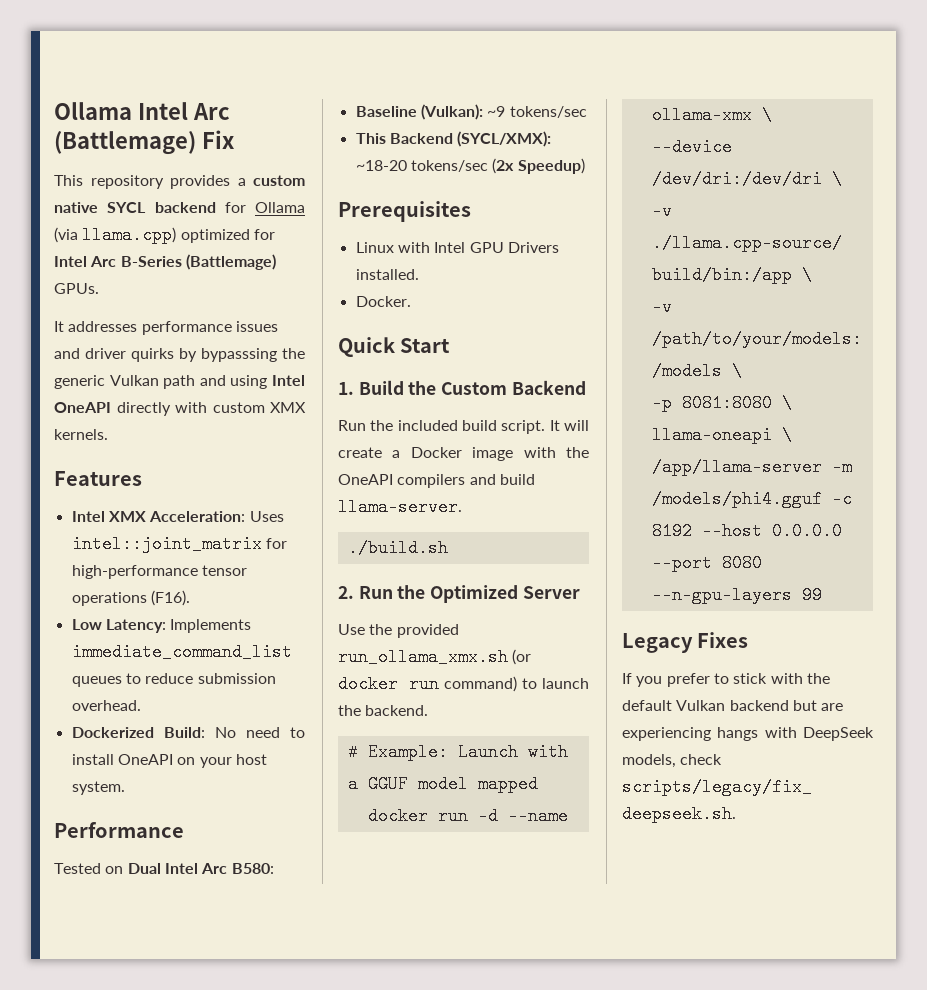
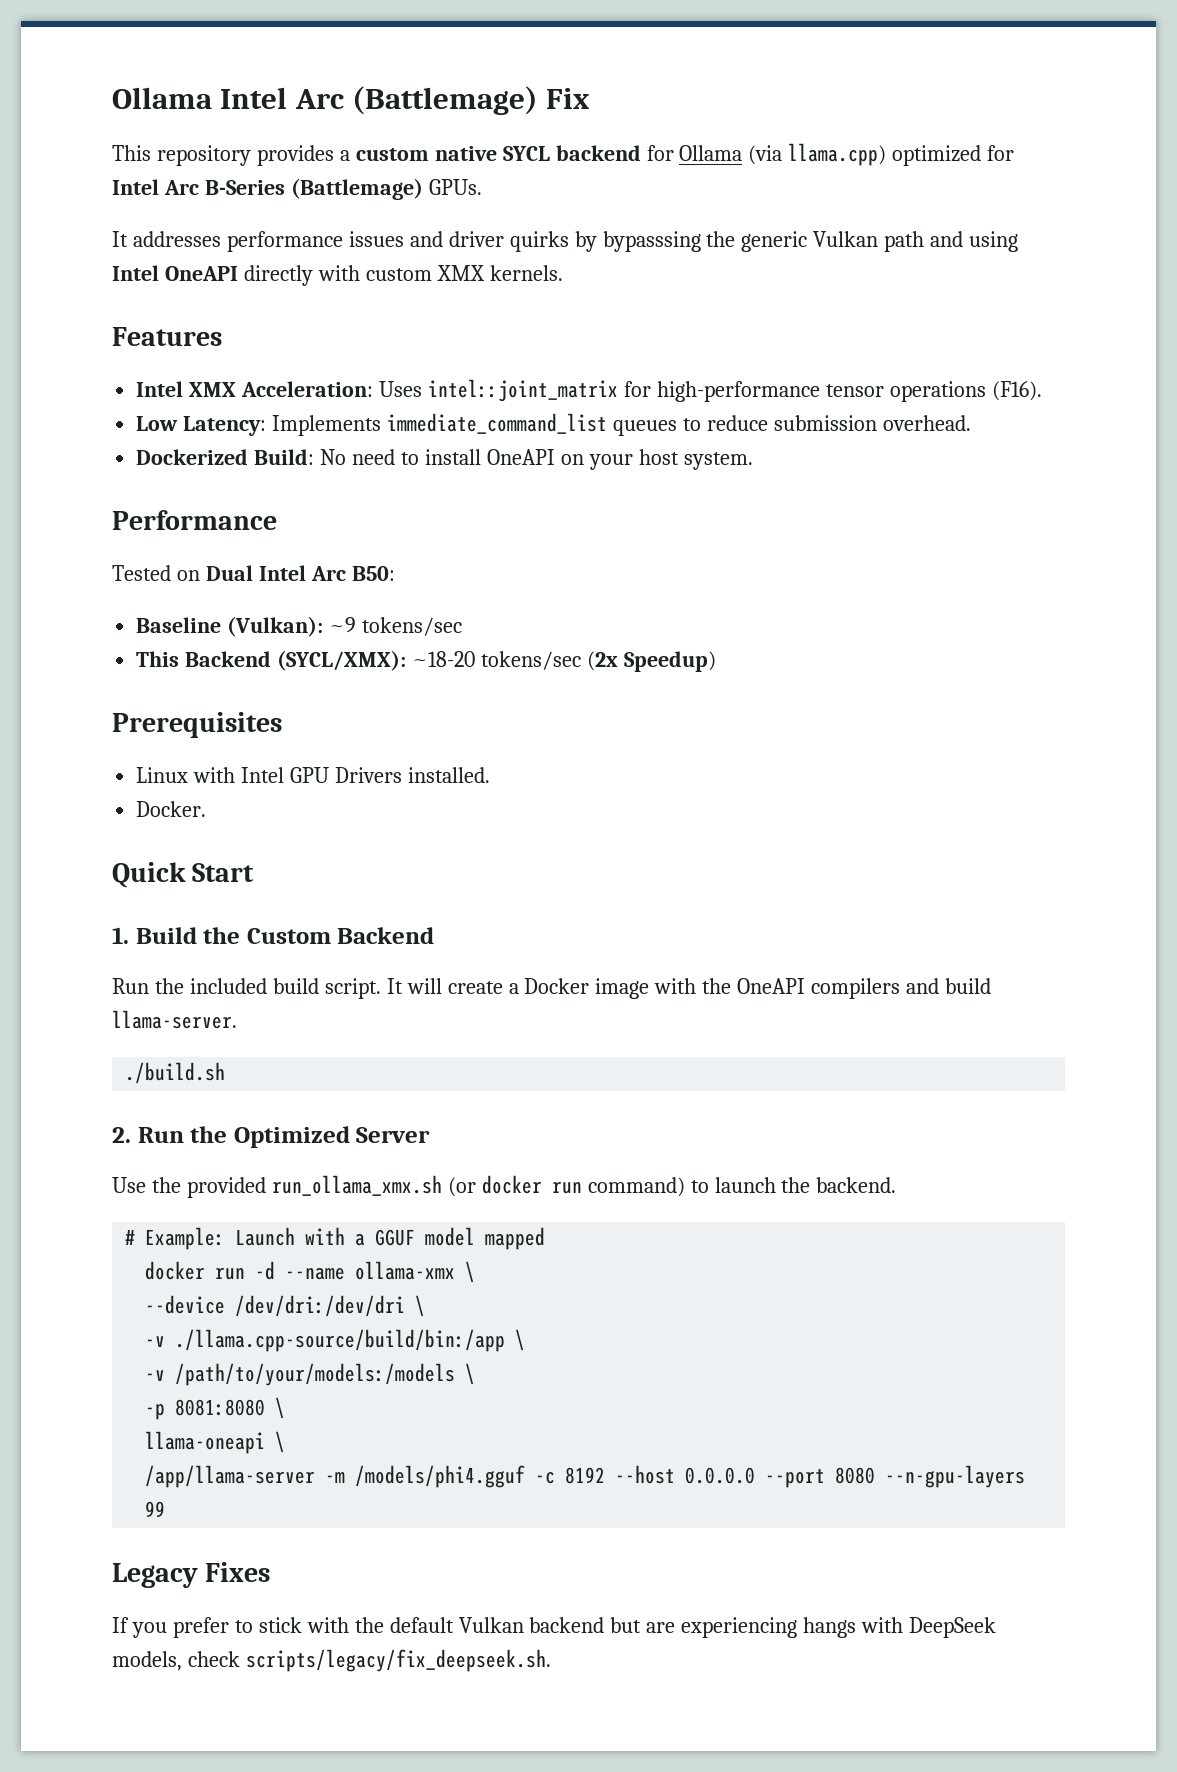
[231,863,274,874] B580: -> [351,566,395,581] B50:

